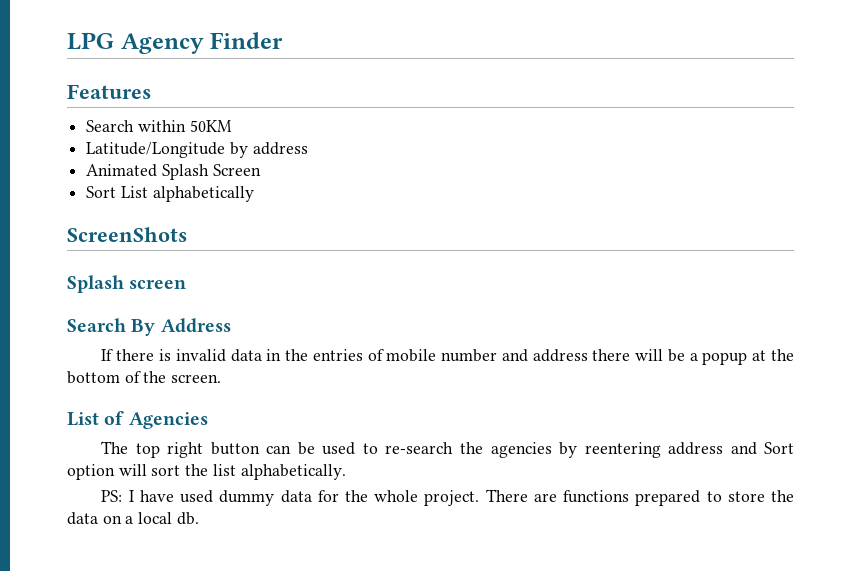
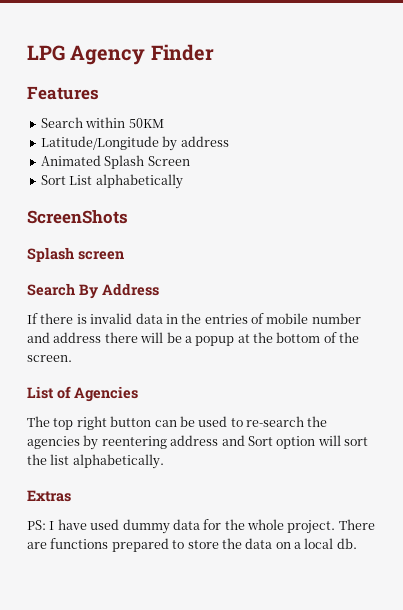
(346, 472) none -> [27,490,71,502] // Extras

